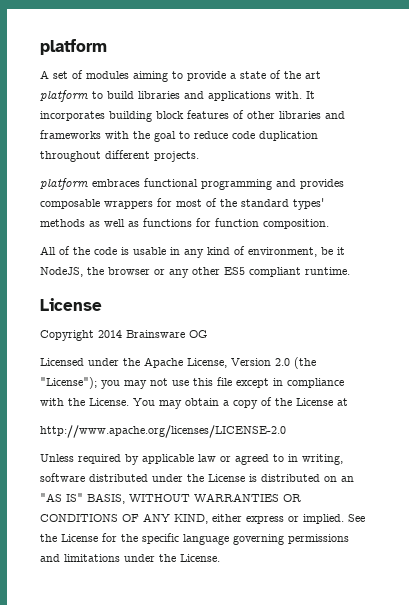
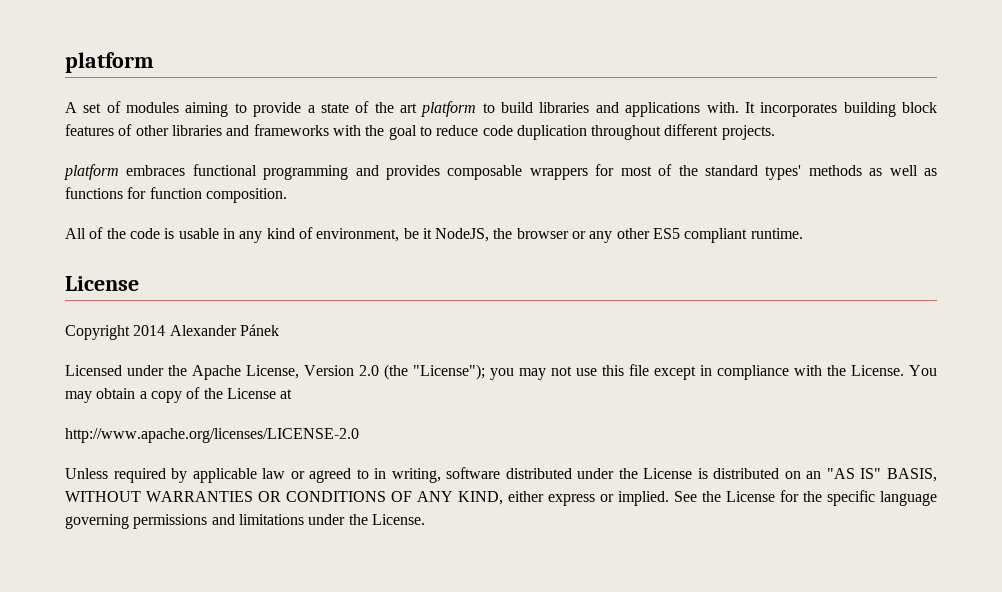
[126,330,207,338] Brainsware OG -> [169,324,279,336] Alexander Pánek

